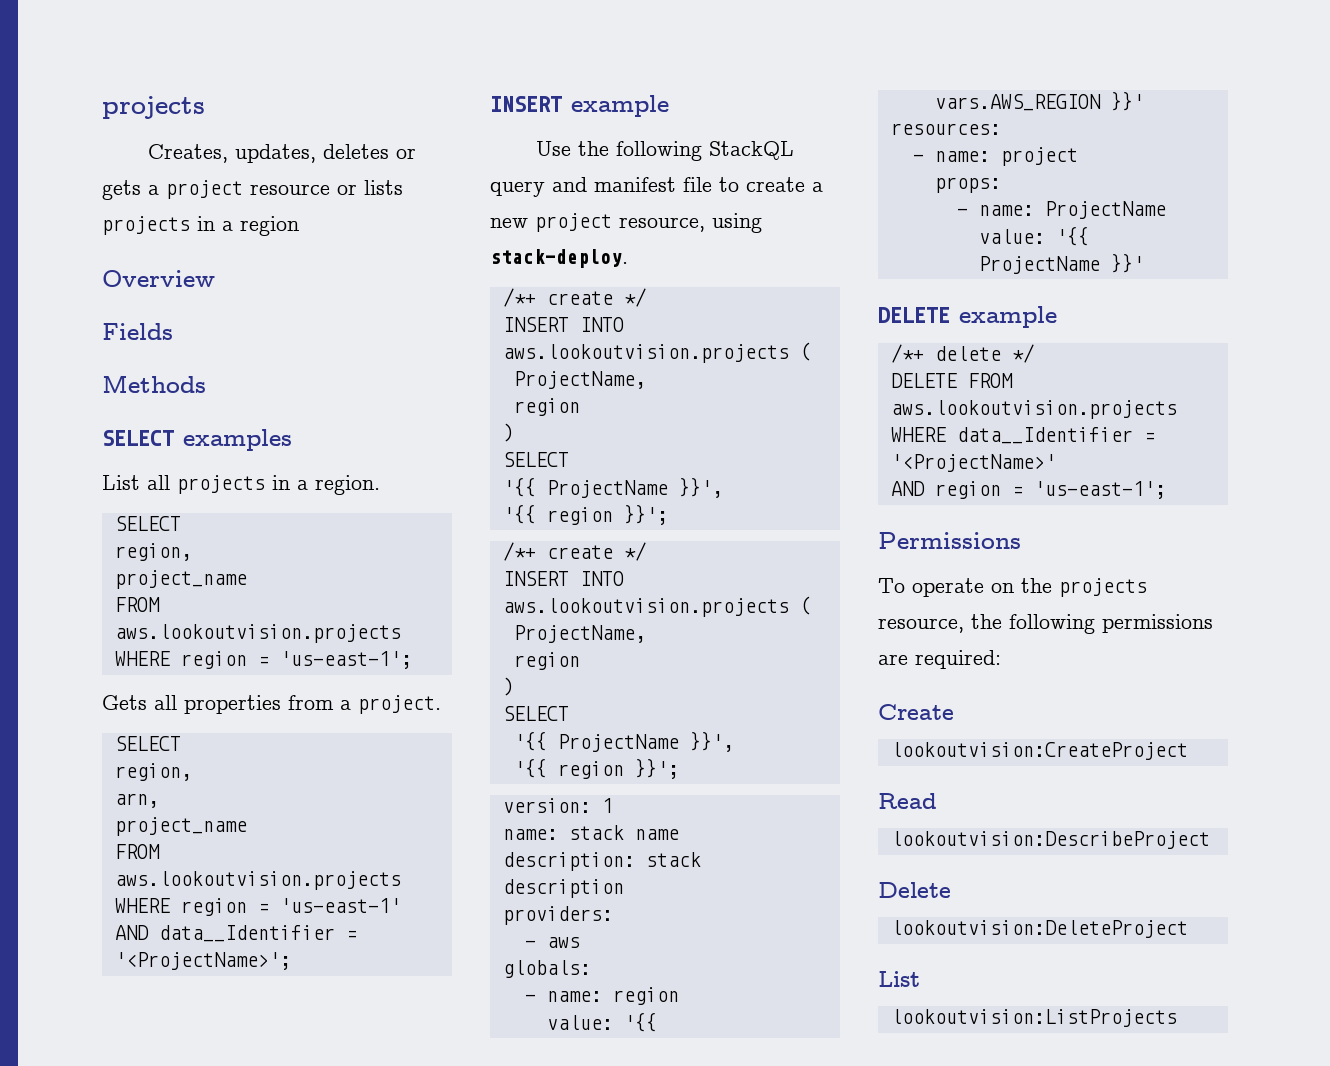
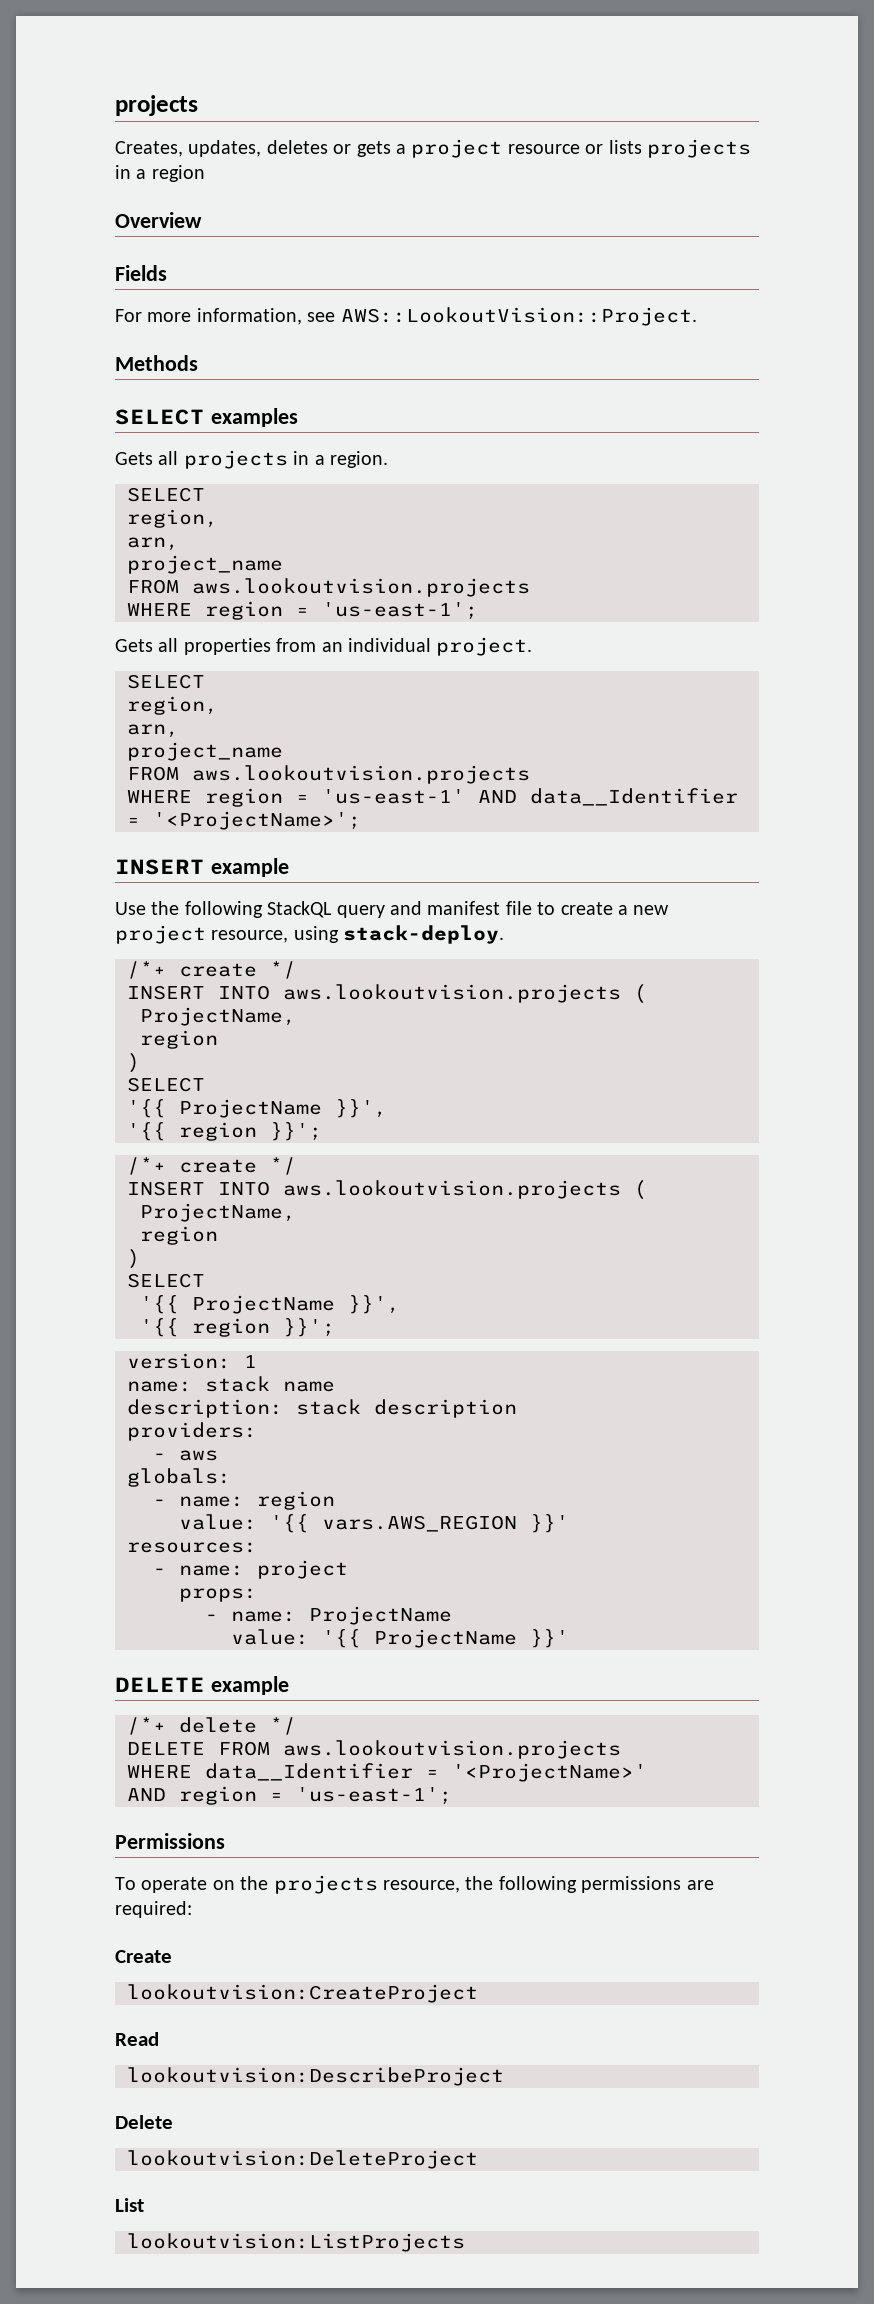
(173, 331) none -> [115,307,697,326] // For more information, see AWS::LookoutVision::Project.
[102,475,140,490] List -> [115,452,153,465] Gets
(192, 552) none -> [127,537,179,551] // arn,
[340,700,351,710] a -> [321,638,431,652] an individual

